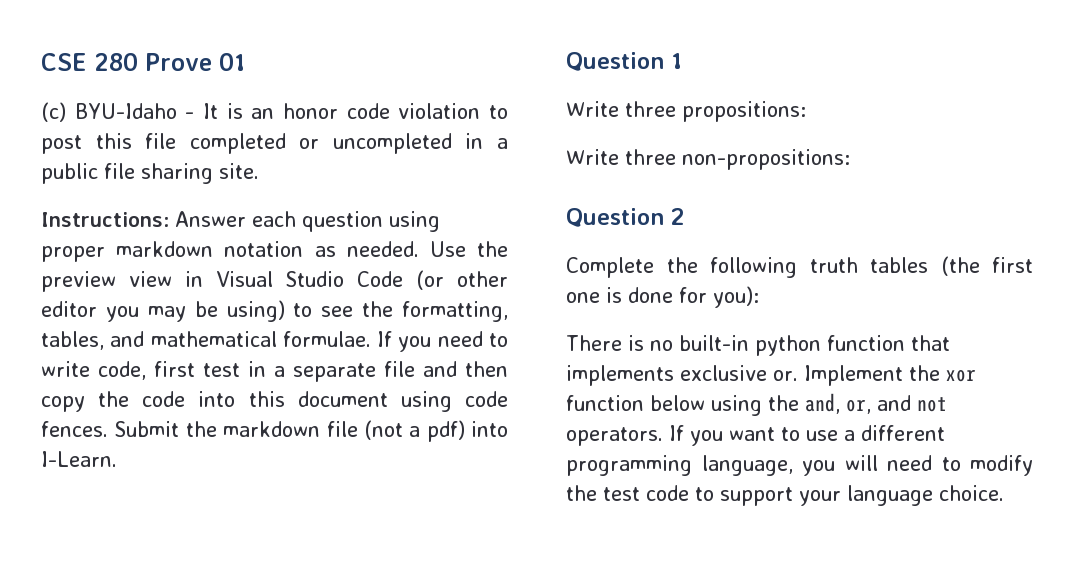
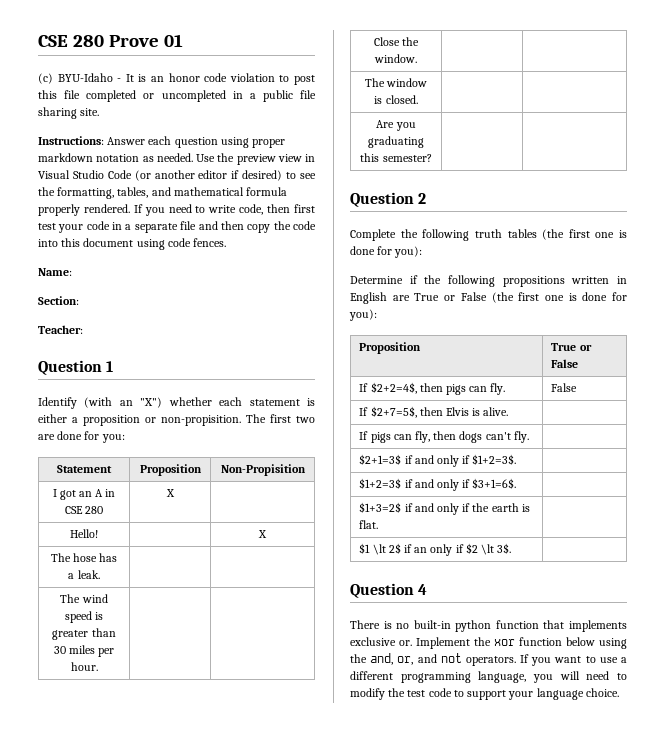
[456,271,508,287] [41,300,285,322] other editor you may be using) -> [154,170,283,181] another editor if desired)
[282,331,371,347] formulae. -> [246,187,288,196] [38,204,130,216] formula properly rendered.
(146, 370) none -> [267,204,291,213] then
(240, 370) none -> [58,221,110,233] your code
[114,420,508,442] [41,451,117,467] [566,52,682,71] [566,101,806,122] [566,149,850,170] Submit the markdown file (not a pdf) into I-Learn. // Question 1 // Write three propositions: // Write three non-propositions: -> [38,268,72,276] [38,296,79,305] [38,325,83,334] [38,360,114,375] [38,397,315,409] [38,414,315,426] [38,431,125,443] [57,465,112,473] [139,464,202,476] [220,464,306,476] [52,489,116,500] [64,506,104,514] [165,489,175,497] [70,529,98,538] [258,530,267,538] [50,553,118,562] [68,570,100,579] [60,594,108,603] [64,611,104,623] [52,628,116,640] [53,645,115,657] [70,662,98,671] [373,37,420,46] [374,54,417,63] [364,78,428,87] [374,95,418,104] [376,120,416,131] [368,136,424,148] [360,153,432,162] // Name: // Section: // Teacher: // Question 1 // Identify (with an "X") whether each statement is either a proposition or non-propisition. The first two are done for you: // Statement | Proposition | Non-Propisition // I got an A in CSE 280 | X | // Hello! | | X // The hose has a leak. | | // The wind speed is greater than 30 miles per hour. | | // Close the window. | | // The window is closed. | | // Are you graduating this semester? | |
(759, 297) none -> [350,275,627,287] [350,292,627,304] [349,309,377,321] [359,342,422,354] [551,343,592,351] [551,359,579,368] [359,382,506,395] [551,383,578,392] [359,406,509,418] [359,431,529,443] [359,454,517,467] [359,478,517,491] [359,502,530,515] [359,520,379,529] [359,543,512,556] [350,583,428,598] // Determine if the following propositions written in English are True or False (the first one is done for you): // Proposition | True or False // If $2+2=4$, then pigs can fly. | False // If $2+7=5$, then Elvis is alive. | // If pigs can fly, then dogs can't fly. | // $2+1=3$ if and only if $1+2=3$. | // $1+2=3$ if and only if $3+1=6$. | // $1+3=2$ if and only if the earth is flat. | // $1 \lt 2$ if an only if $2 \lt 3$. | // Question 4

